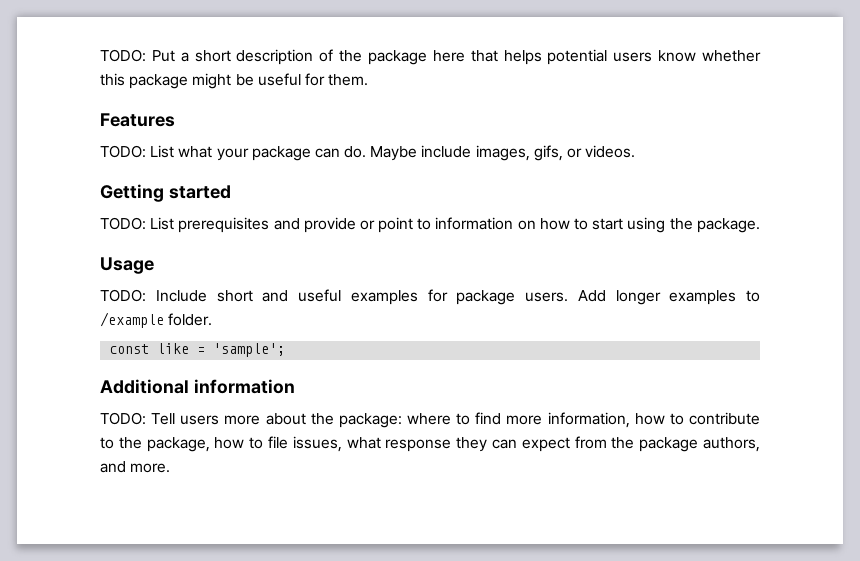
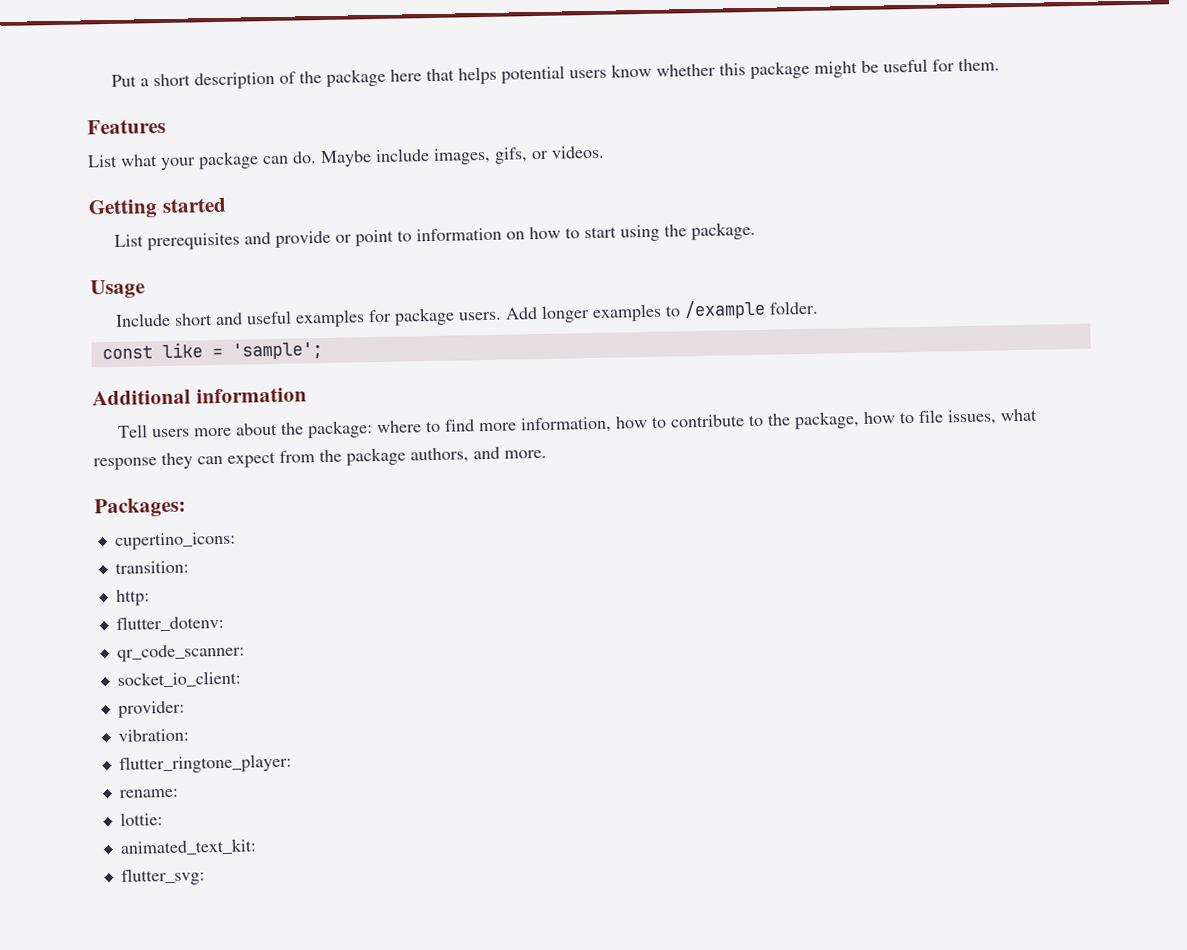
[100,49,146,62] TODO: -> (111, 80) none
[100,145,146,158] TODO: -> (166, 126) none
[100,217,146,230] TODO: -> (227, 205) none
[100,289,146,302] TODO: -> (145, 289) none
[100,412,146,425] TODO: -> (307, 395) none
(171, 468) none -> [94,497,186,518] [114,531,236,550] [114,560,189,574] [115,589,150,606] [115,614,224,632] [116,643,245,662] [116,670,241,688] [117,700,185,718] [117,728,189,742] [118,753,292,774] [118,788,178,798] [119,812,163,826] [119,838,257,856] [120,867,205,886] // Packages: // cupertino_icons: // transition: // http: // flutter_dotenv: // qr_code_scanner: // socket_io_client: // provider: // vibration: // flutter_ringtone_player: // rename: // lottie: // animated_text_kit: // flutter_svg:

